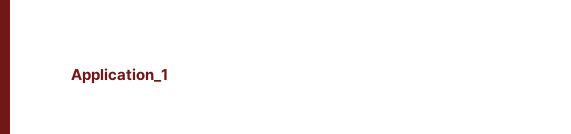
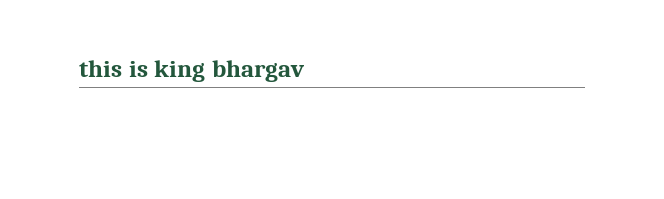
[71,68,168,84] Application_1 -> [79,60,305,82] this is king bhargav

